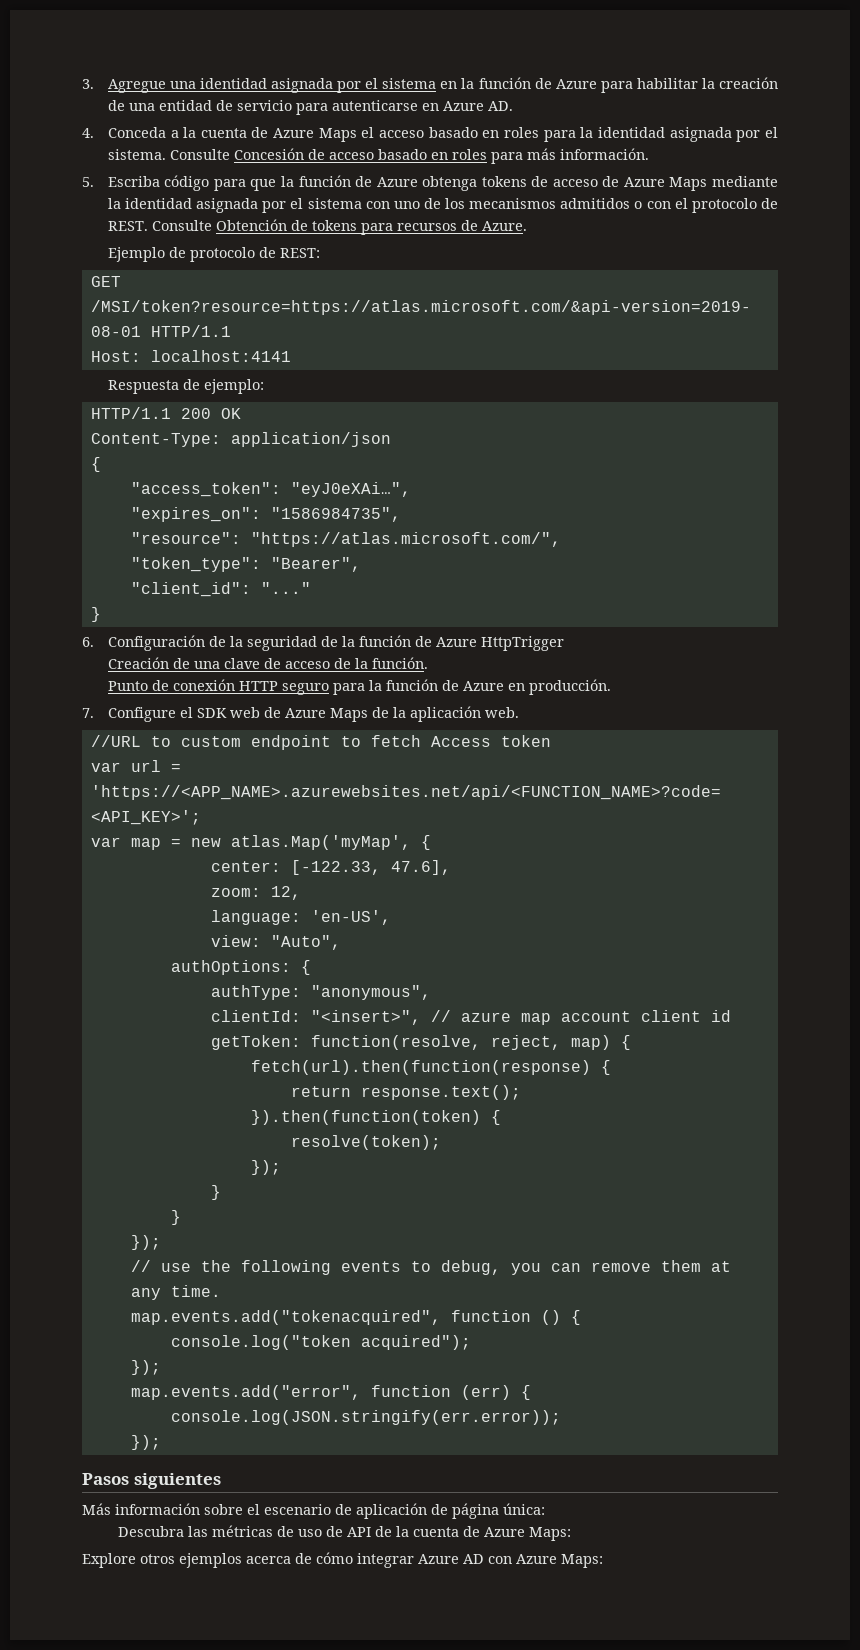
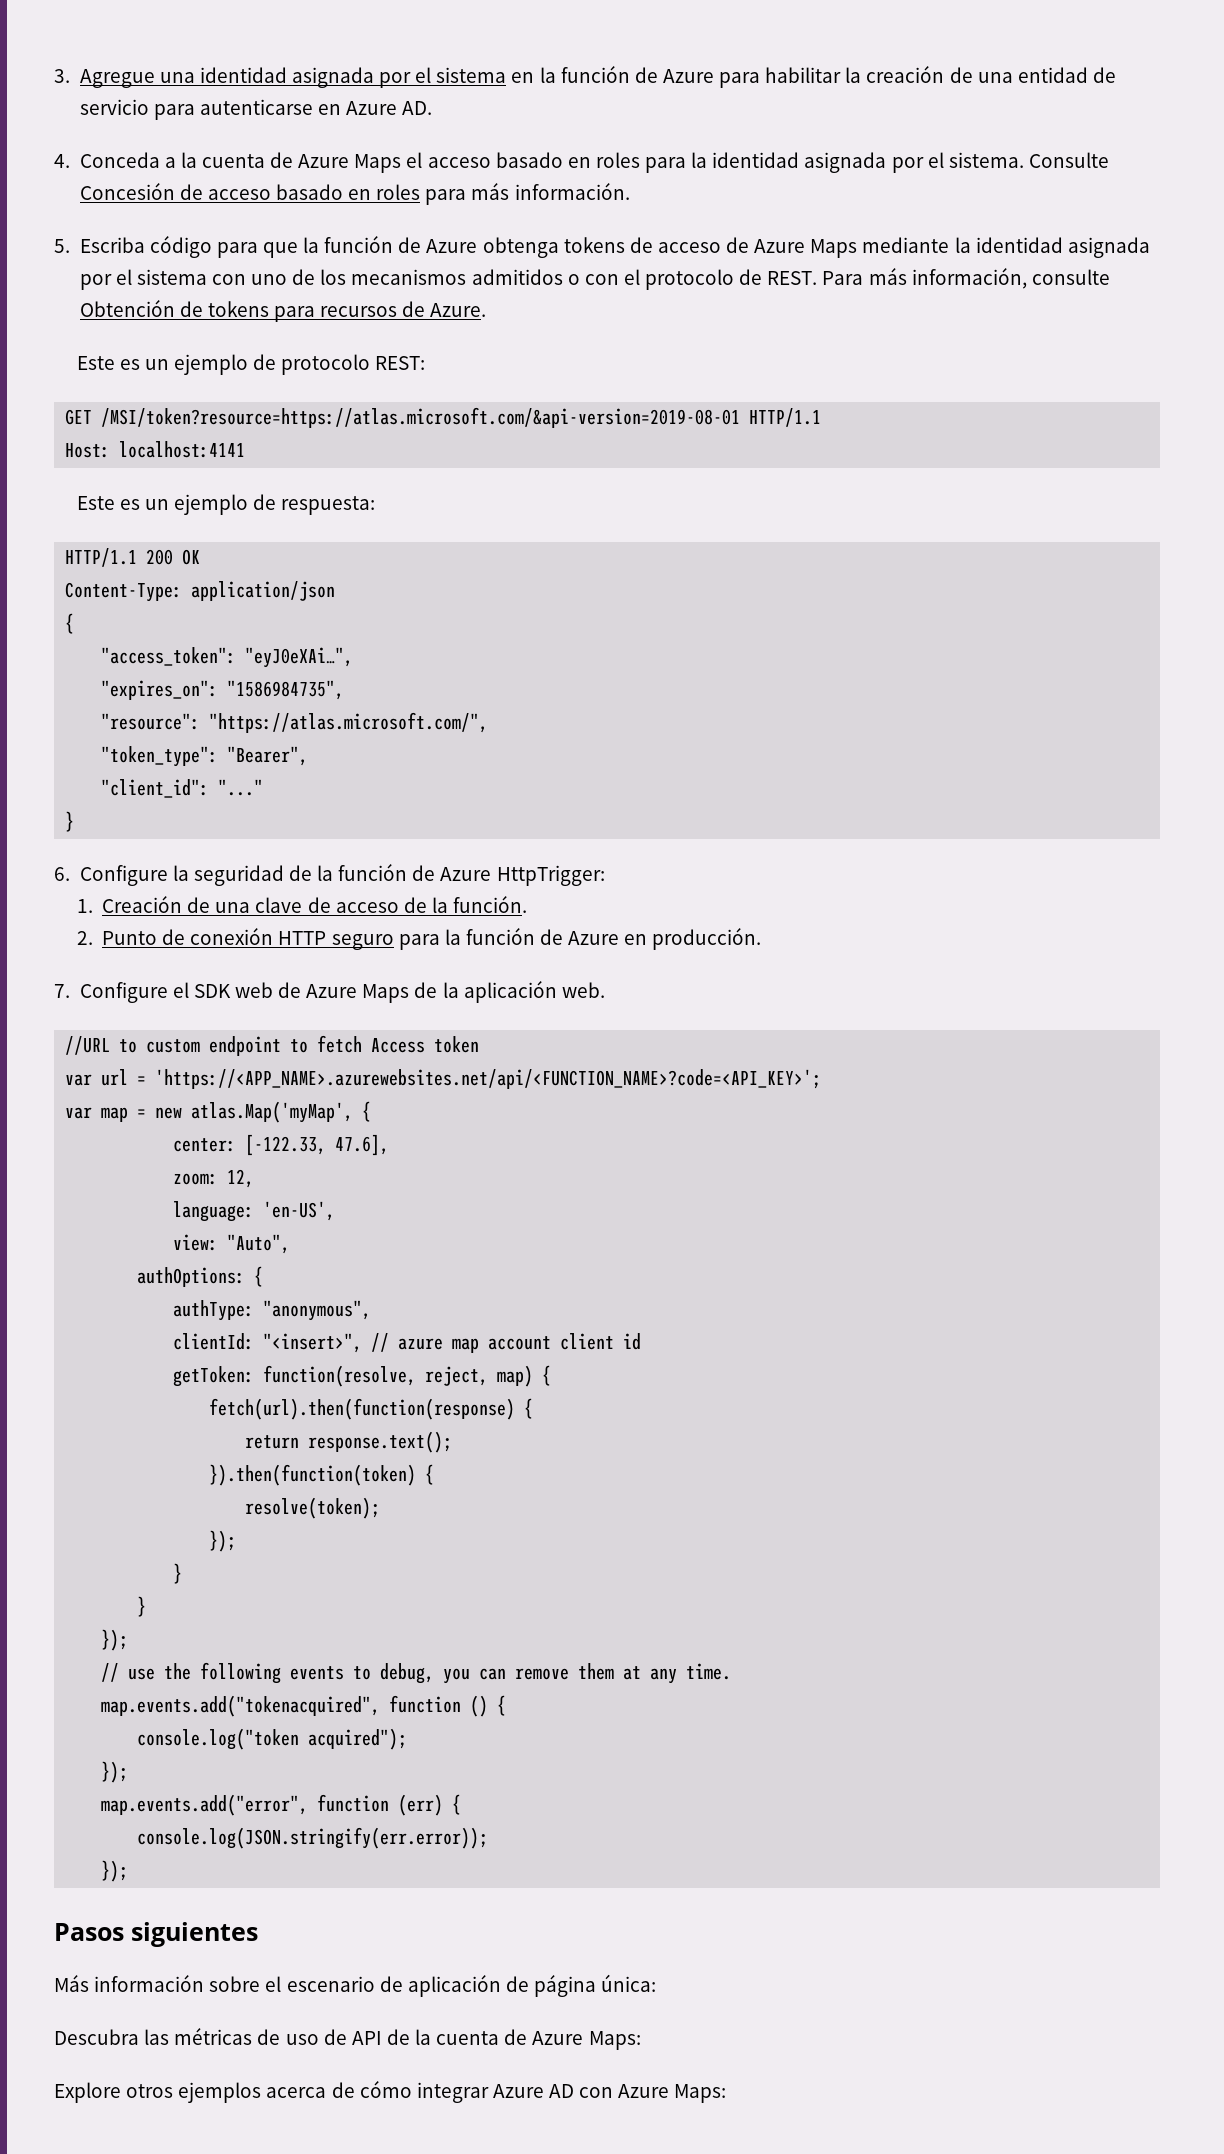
[151,220,212,231] Consulte -> [822,268,1110,289] Para más información, consulte
[107,247,165,262] Ejemplo -> [76,354,248,375] Este es un ejemplo
[258,247,276,258] de -> (371, 364) none
[107,379,264,394] Respuesta de ejemplo: -> [76,494,376,515] Este es un ejemplo de respuesta:
[107,635,226,651] Configuración de -> [79,865,168,886] Configure
[480,636,564,651] HttpTrigger // -> [496,865,605,886] [76,899,93,913] HttpTrigger: // 1.
(428, 663) none -> [76,931,93,945] 2.

